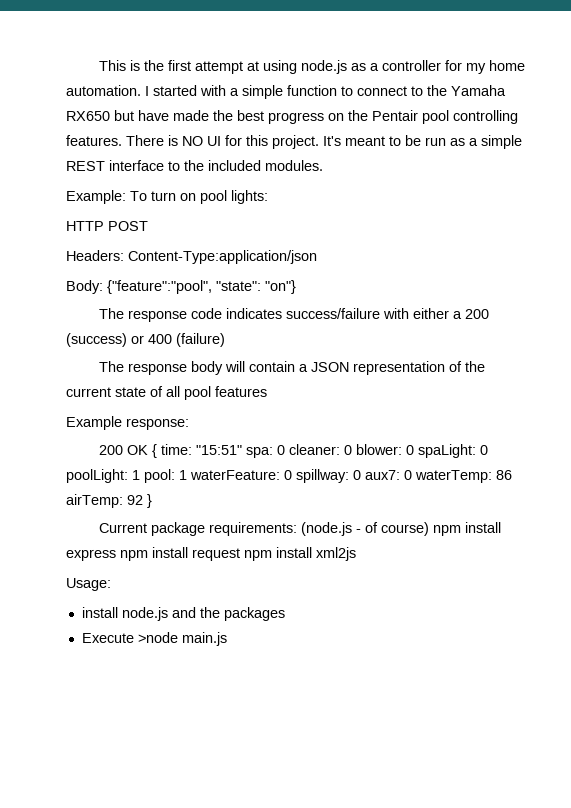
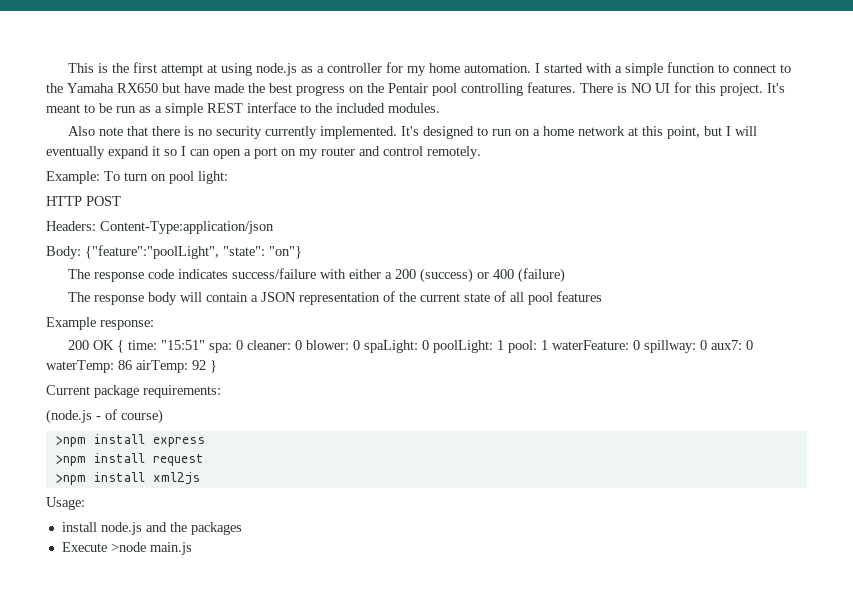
(323, 165) none -> [67,126,757,139] [46,146,481,159] // Also note that there is no security currently implemented. It's designed to run on a home network at this point, but I will eventually expand it so I can open a port on my router and control remotely.
[231,190,268,204] lights: -> [198,171,228,184] light:
[107,280,212,294] {"feature":"pool", -> [85,245,219,259] {"feature":"poolLight",
(298, 529) none -> (221, 391) //
[433,525,462,536] npm -> [54,436,86,447] // >npm
[120,550,148,561] npm -> [54,455,86,466] // >npm
[244,550,272,561] npm -> [54,474,86,485] // >npm

